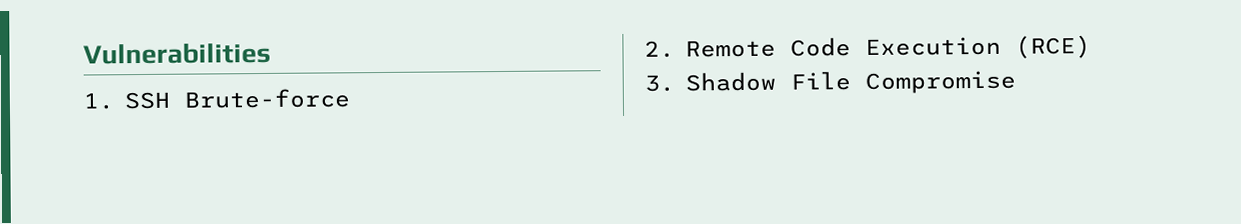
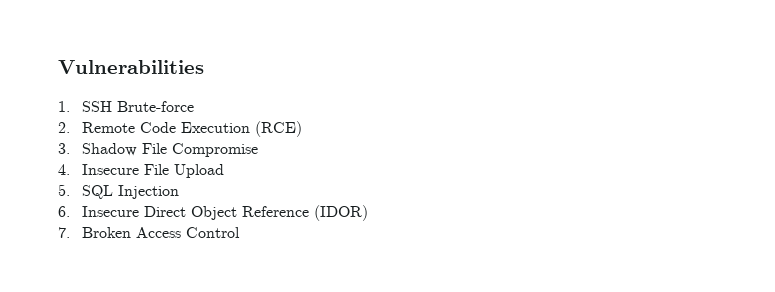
(1016, 82) none -> [58,164,224,178] [58,184,179,199] [58,205,368,221] [58,227,240,238] // 4. Insecure File Upload // 5. SQL Injection // 6. Insecure Direct Object Reference (IDOR) // 7. Broken Access Control

